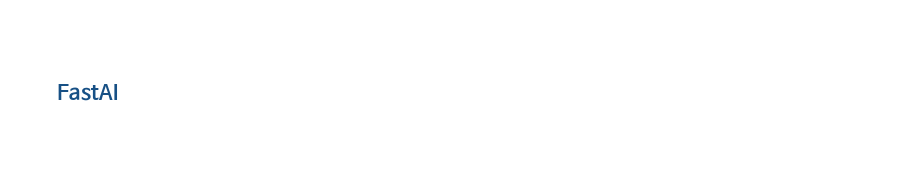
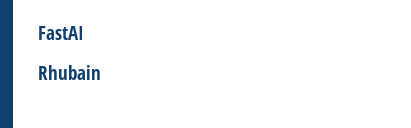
(118, 92) none -> [38,65,101,80] // Rhubain

